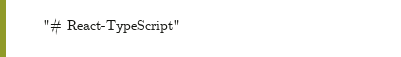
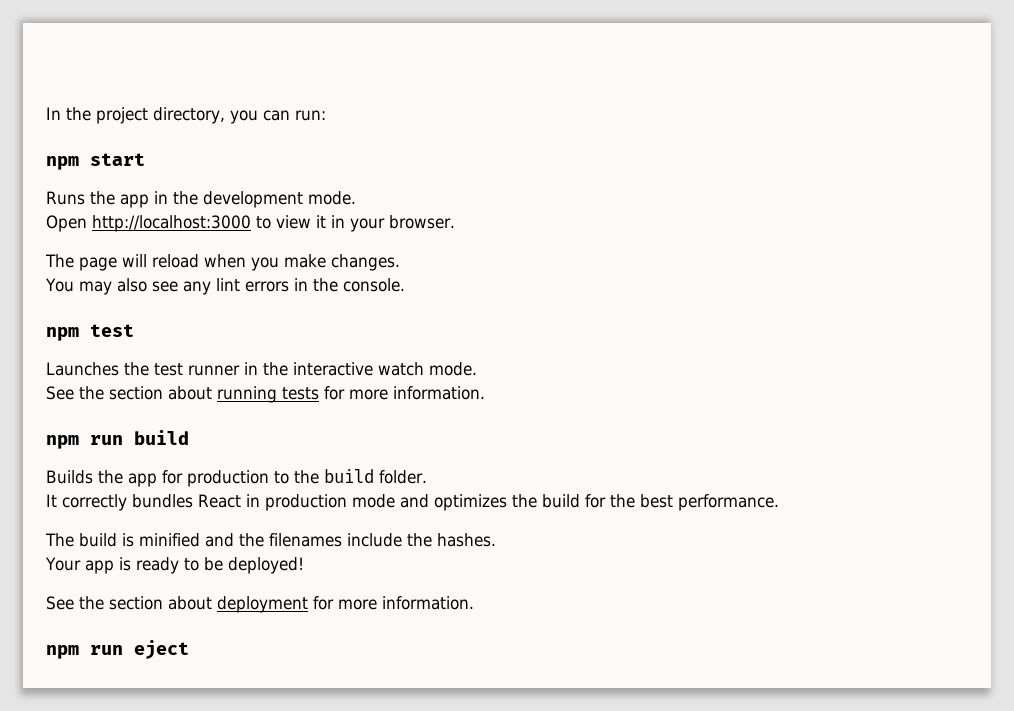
[43,18,180,36] "# React-TypeScript" -> [46,107,326,124] [46,153,145,170] [46,191,356,208] [46,215,455,232] [45,254,400,271] [45,278,405,295] [46,324,134,341] [46,362,477,376] [46,386,485,403] [46,430,189,449] [46,469,427,487] [46,494,779,511] [45,533,496,547] [45,557,304,574] [46,596,474,613] [46,640,189,659] In the project directory, you can run: // npm start // Runs the app in the development mode. // Open http://localhost:3000 to view it in your browser. // The page will reload when you make changes. // You may also see any lint errors in the console. // npm test // Launches the test runner in the interactive watch mode. // See the section about running tests for more information. // npm run build // Builds the app for production to the build folder. // It correctly bundles React in production mode and optimizes the build for the best performance. // The build is minified and the filenames include the hashes. // Your app is ready to be deployed! // See the section about deployment for more information. // npm run eject

